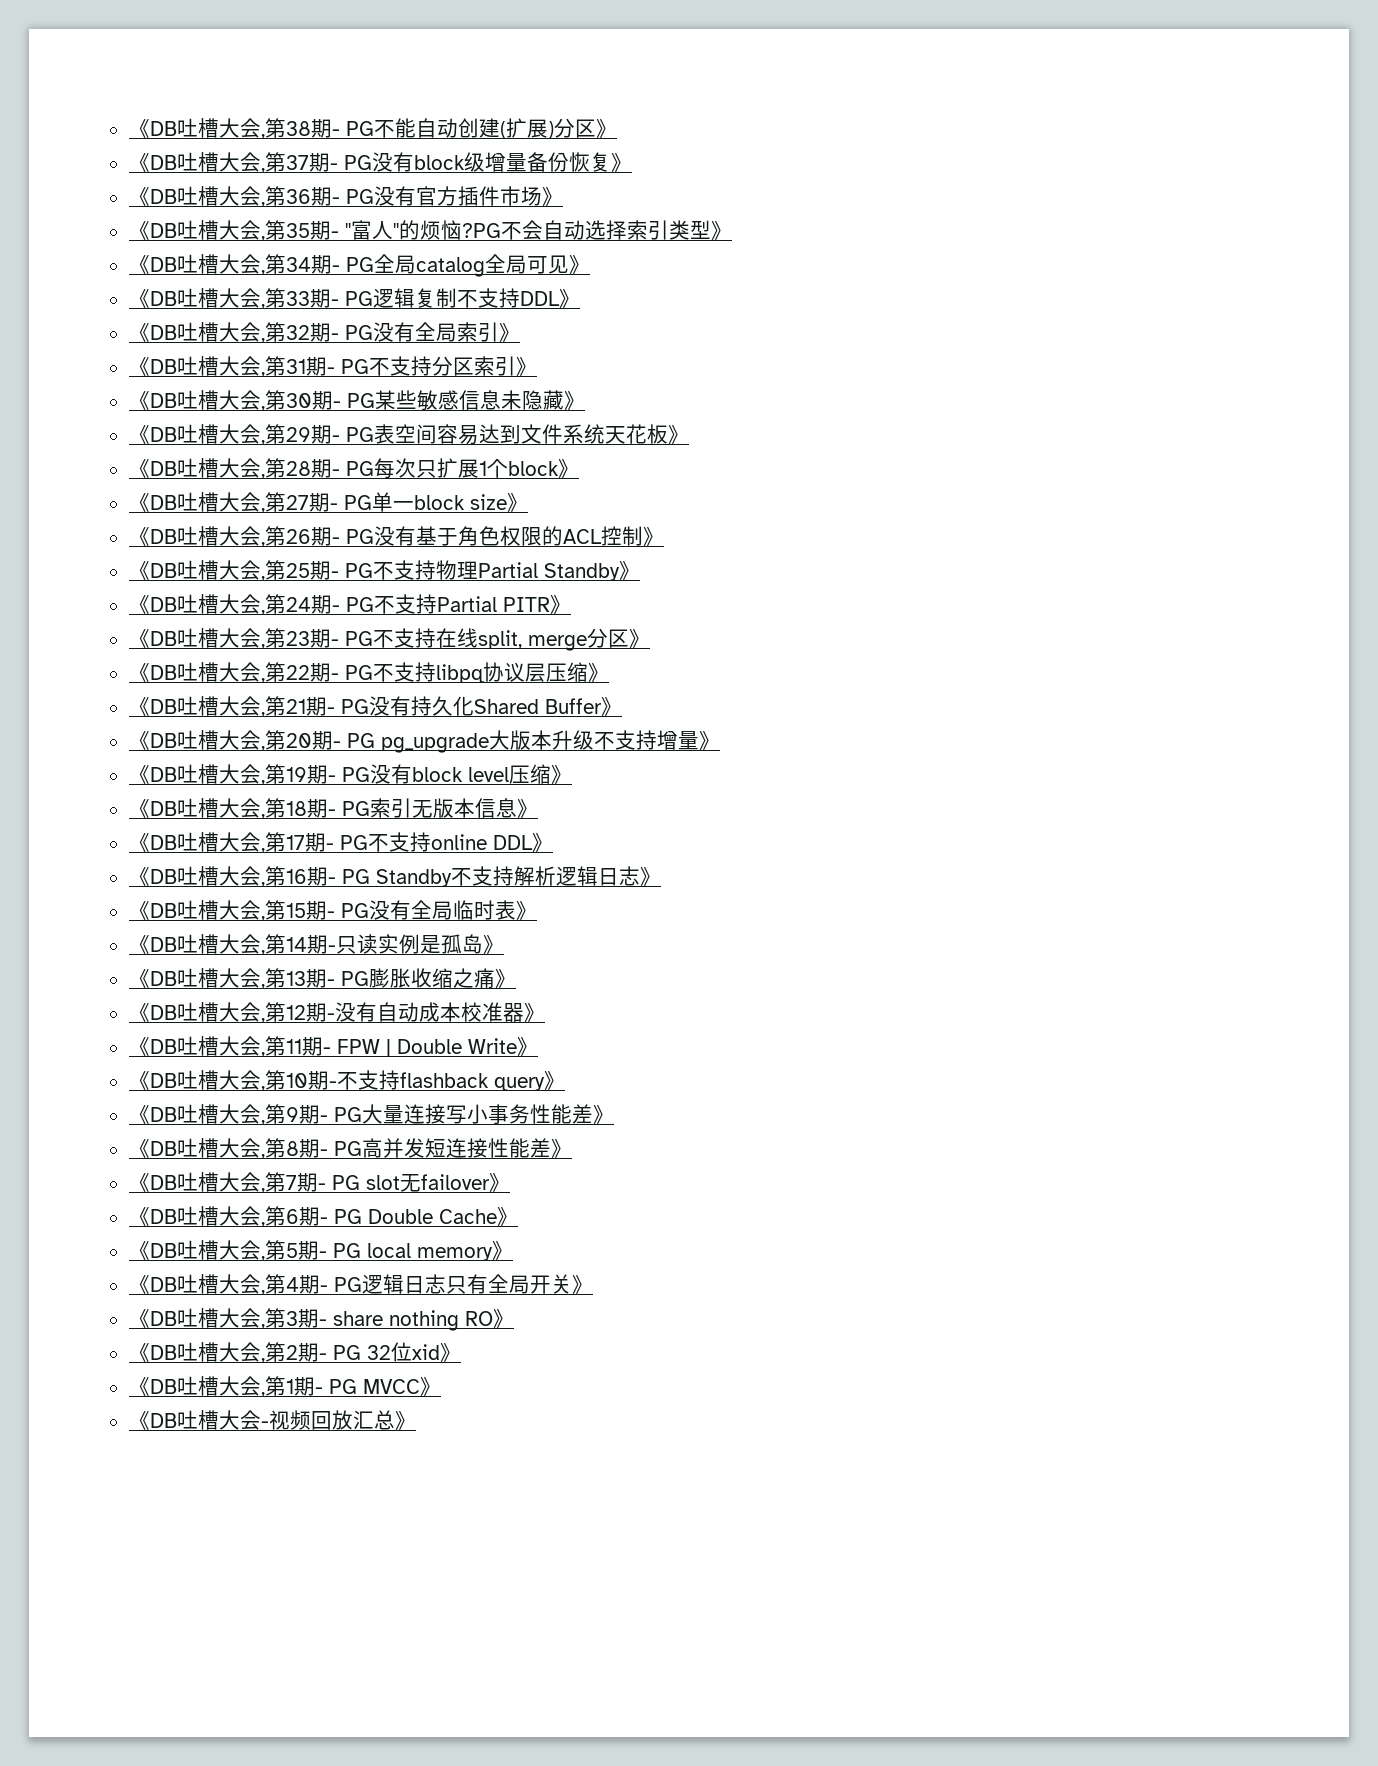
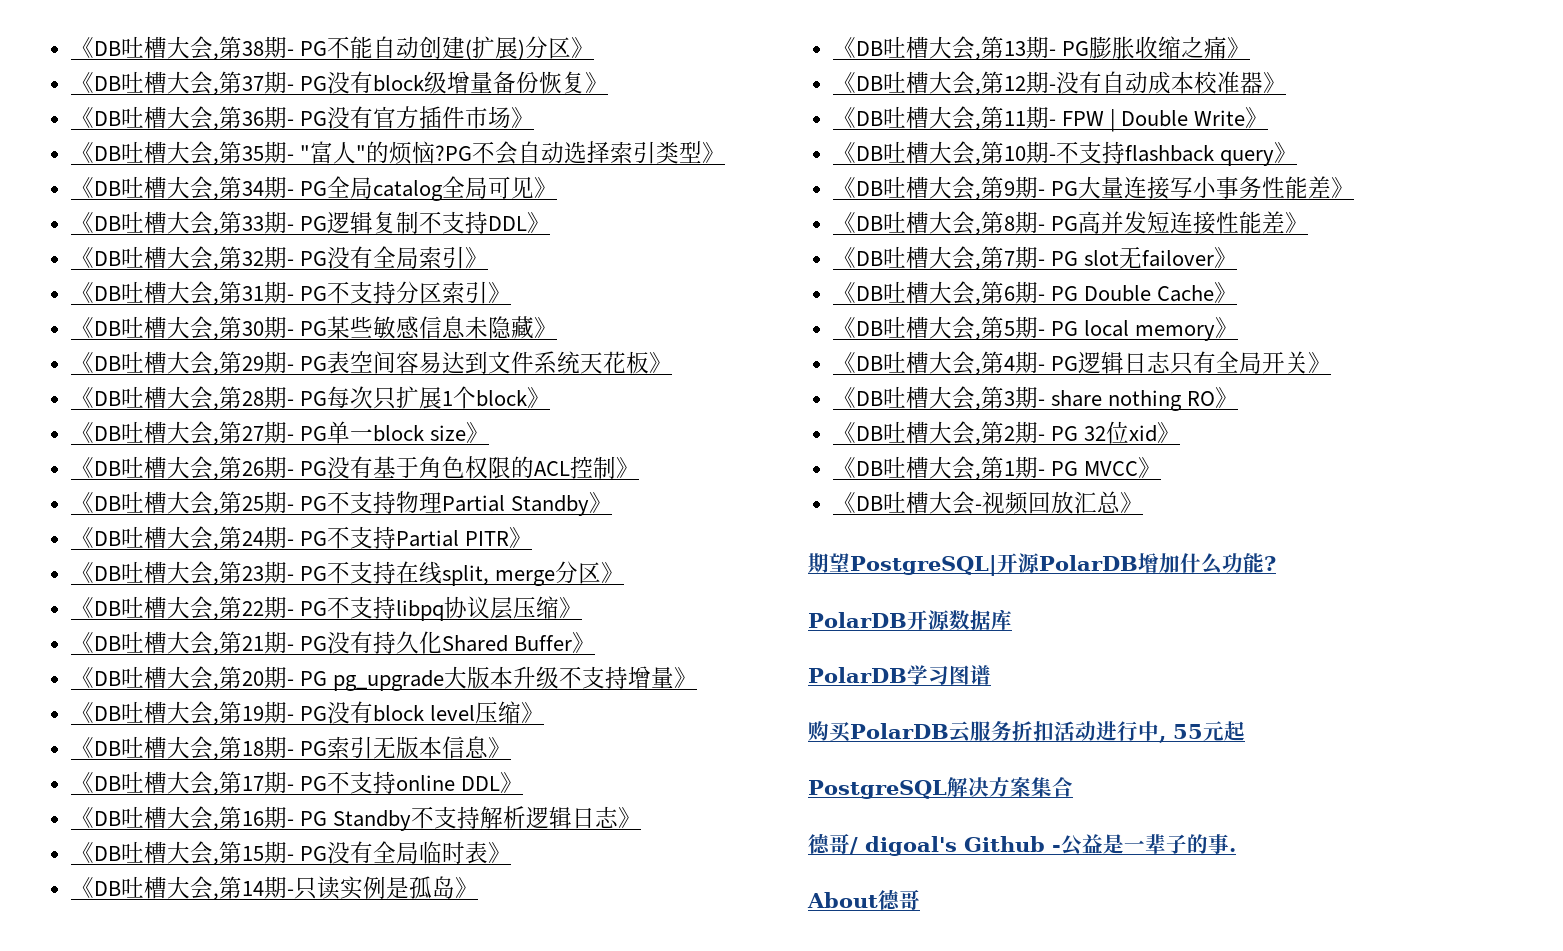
(416, 1420) none -> [808,553,1276,576] [808,609,1012,630] [808,665,991,685] [808,721,1245,743] [808,777,1073,799] [808,833,1236,856] [807,889,920,910] // 期望PostgreSQL|开源PolarDB增加什么功能? // PolarDB开源数据库 // PolarDB学习图谱 // 购买PolarDB云服务折扣活动进行中, 55元起 // PostgreSQL解决方案集合 // 德哥/ digoal's Github -公益是一辈子的事. // About德哥

